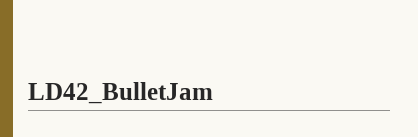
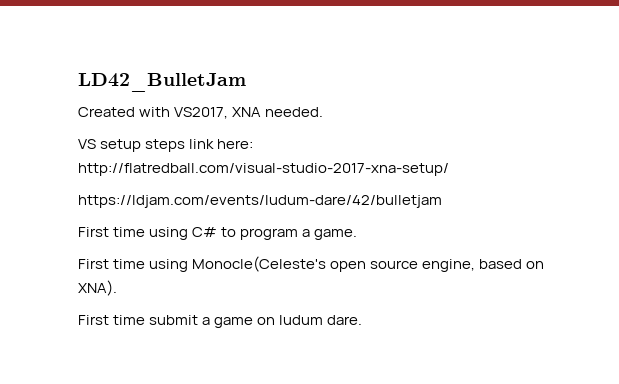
(213, 93) none -> [78,107,324,119] [78,139,254,152] [78,163,449,176] [78,195,442,208] [78,227,358,240] [78,256,545,272] [78,280,117,296] [78,315,363,328] // Created with VS2017, XNA needed. // VS setup steps link here: http://flatredball.com/visual-studio-2017-xna-setup/ // https://ldjam.com/events/ludum-dare/42/bulletjam // First time using C# to program a game. // First time using Monocle(Celeste's open source engine, based on XNA). // First time submit a game on ludum dare.

